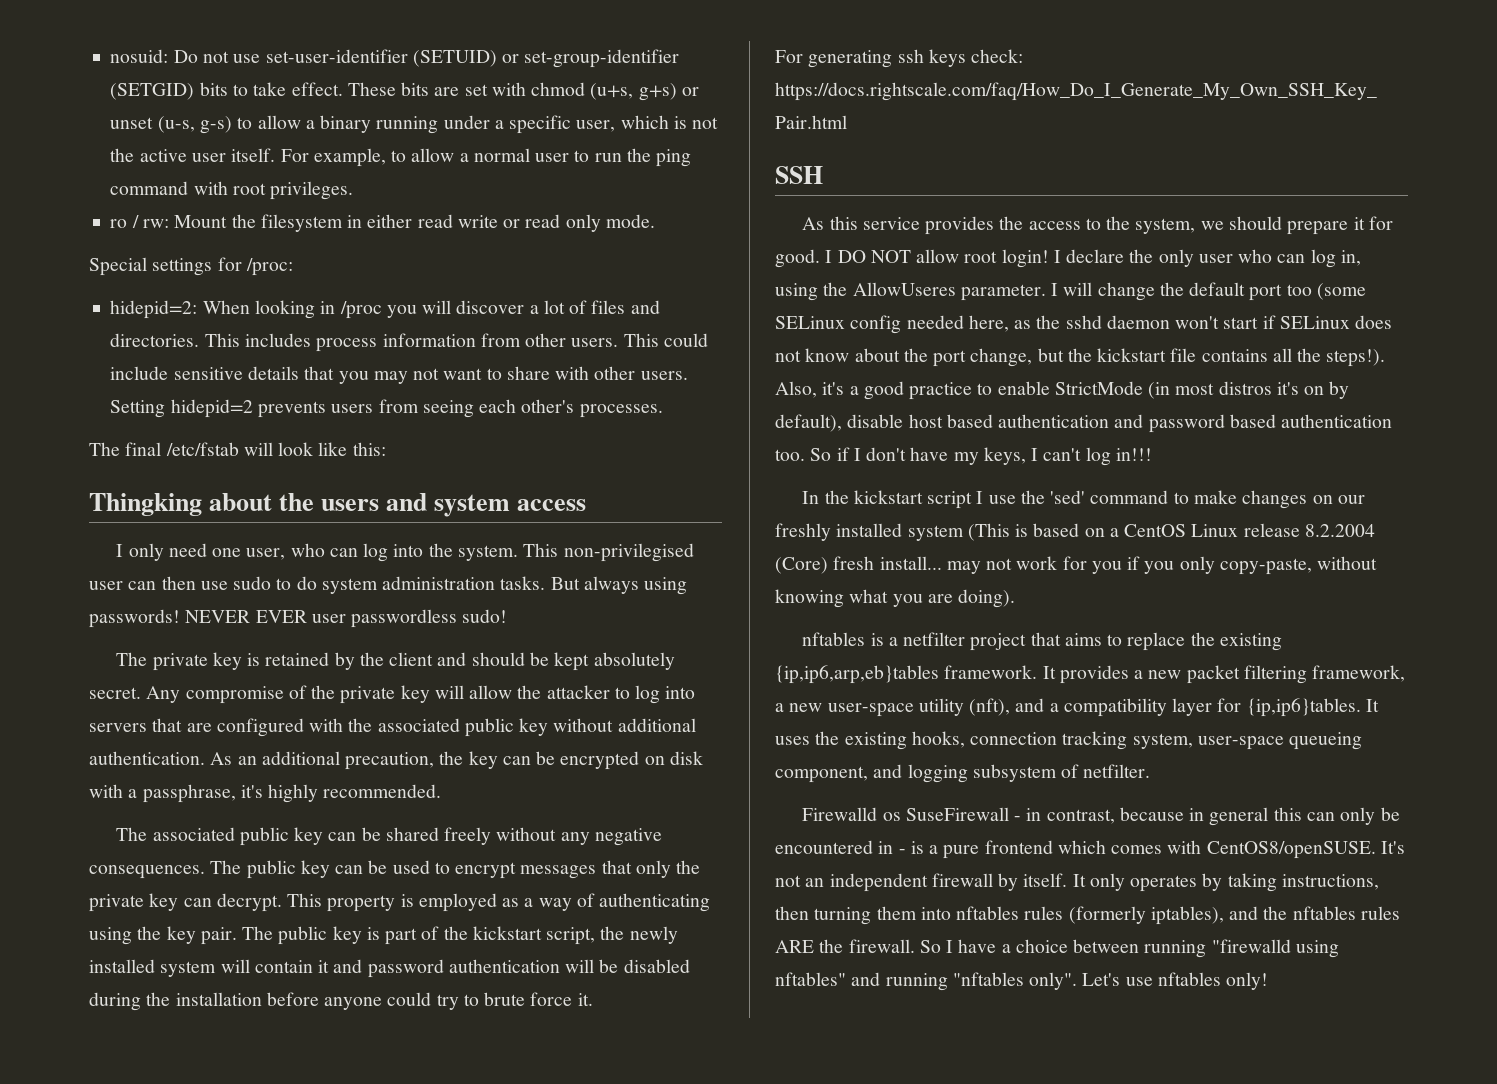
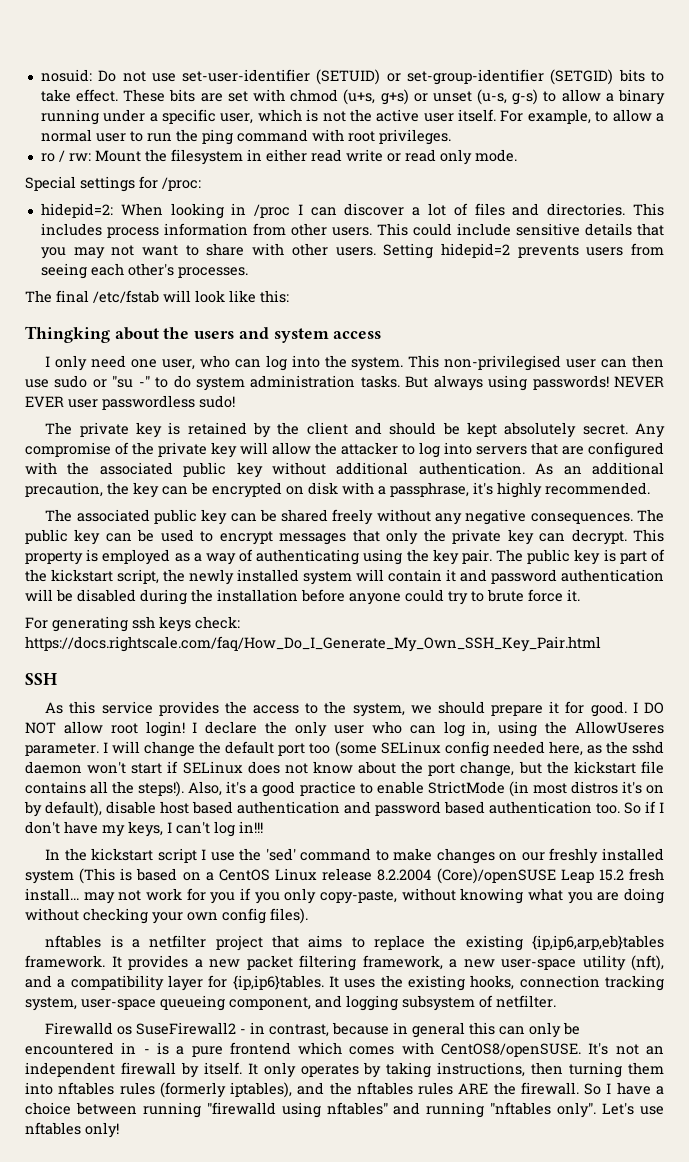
[386,300,452,318] you will -> [297,204,337,216] I can
(272, 583) none -> [92,375,150,388] or "su -"
[775,557,828,574] (Core) -> [436,868,624,884] (Core)/openSUSE Leap 15.2
[958,589,1016,608] doing). -> [623,888,664,904] [25,908,308,924] doing without checking your own config files).
[905,807,1009,821] SuseFirewall -> [136,1022,237,1035] SuseFirewall2

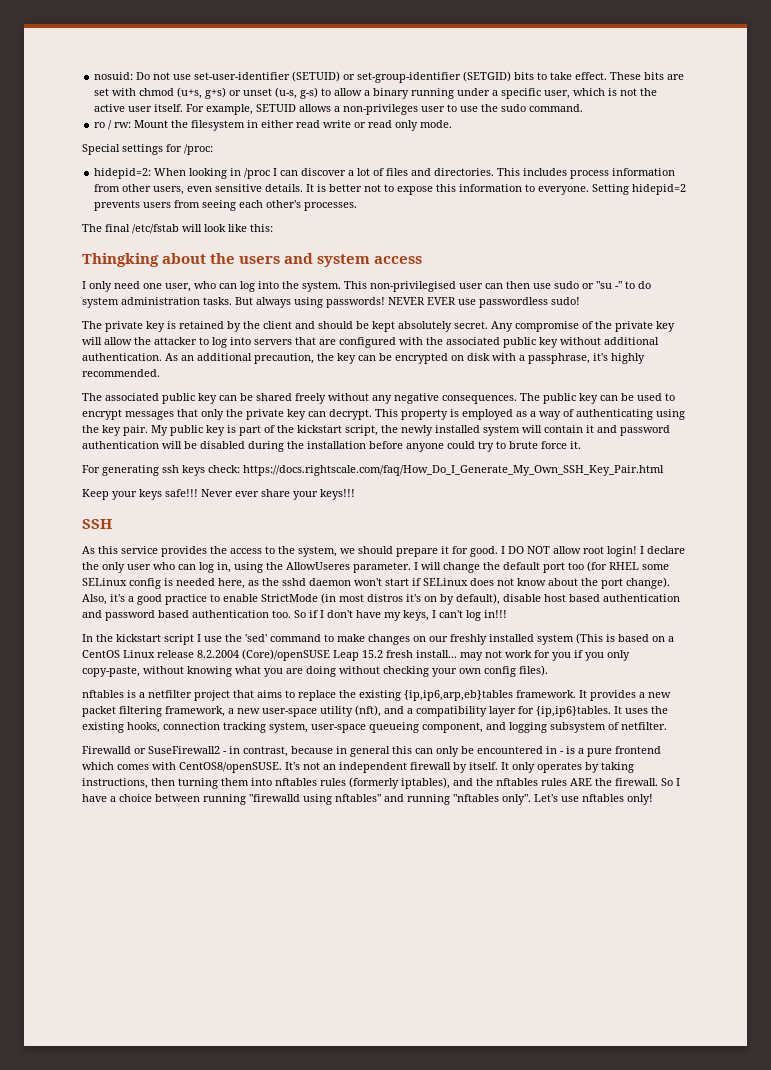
[595,109,664,122] [40,129,451,145] to allow a normal user to run the ping command with root privileges. -> [256,104,584,115] SETUID allows a non-privileges user to use the sudo command.
[331,223,664,236] [40,243,376,259] users. This could include sensitive details that you may not want to share with other users. -> [153,184,590,195] users, even sensitive details. It is better not to expose this information to everyone.
[68,399,98,408] user -> [458,299,476,305] use
[496,549,524,562] The -> [151,425,168,436] My
(601, 644) none -> [82,489,355,500] // Keep your keys safe!!! Never ever share your keys!!!
[334,741,377,757] (some -> [587,561,669,572] (for RHEL some
(489, 749) none -> [164,578,173,586] is
[460,761,664,777] [25,781,185,797] change, but the kickstart file contains all the steps!). -> [626,577,670,589] change).
[117,1026,133,1035] os -> [134,748,146,754] or

